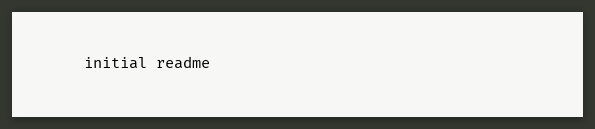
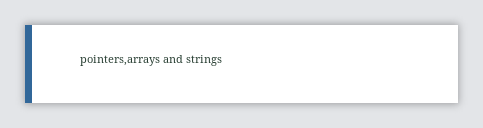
[84,56,210,69] initial readme -> [80,55,222,66] pointers,arrays and strings

